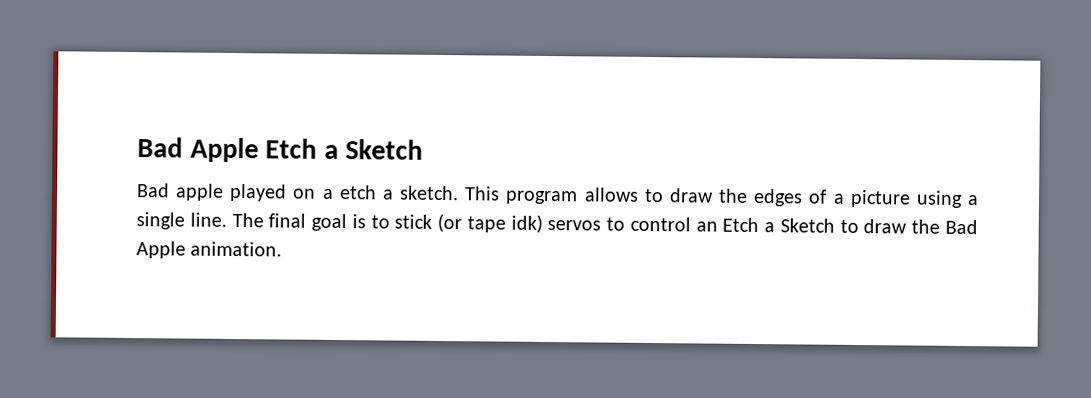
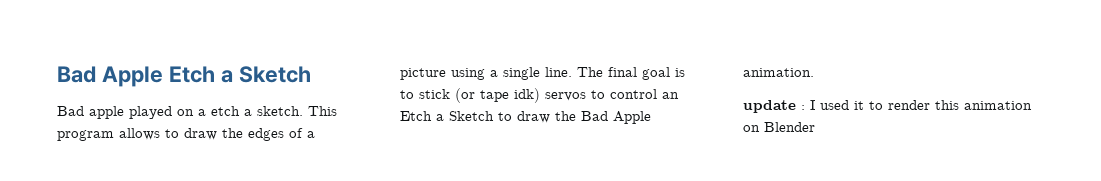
(283, 249) none -> [743,100,1032,113] [743,122,815,132] // update : I used it to render this animation on Blender

